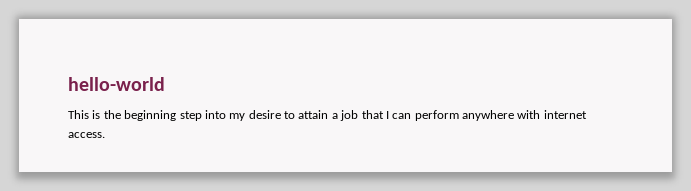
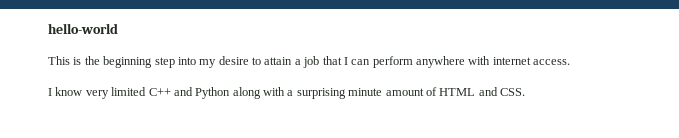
(105, 135) none -> [48,87,525,99] // I know very limited C++ and Python along with a surprising minute amount of HTML and CSS.

